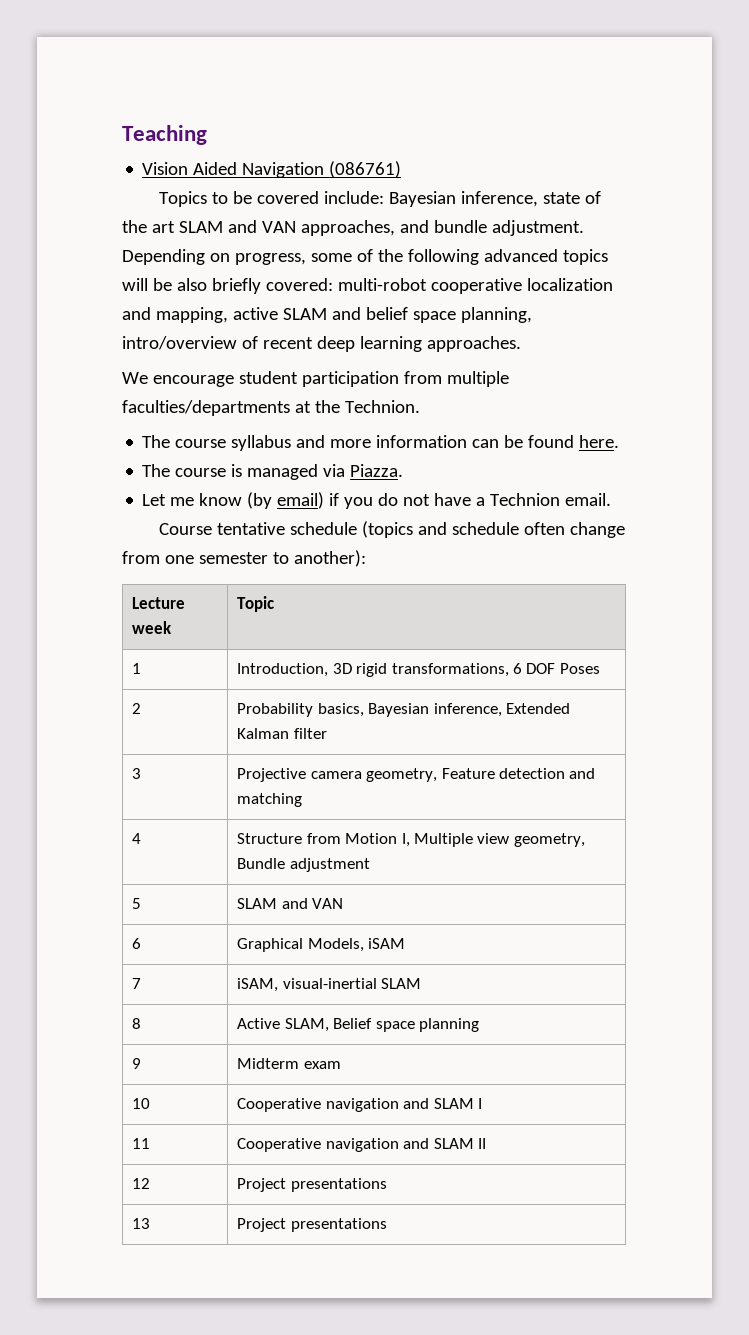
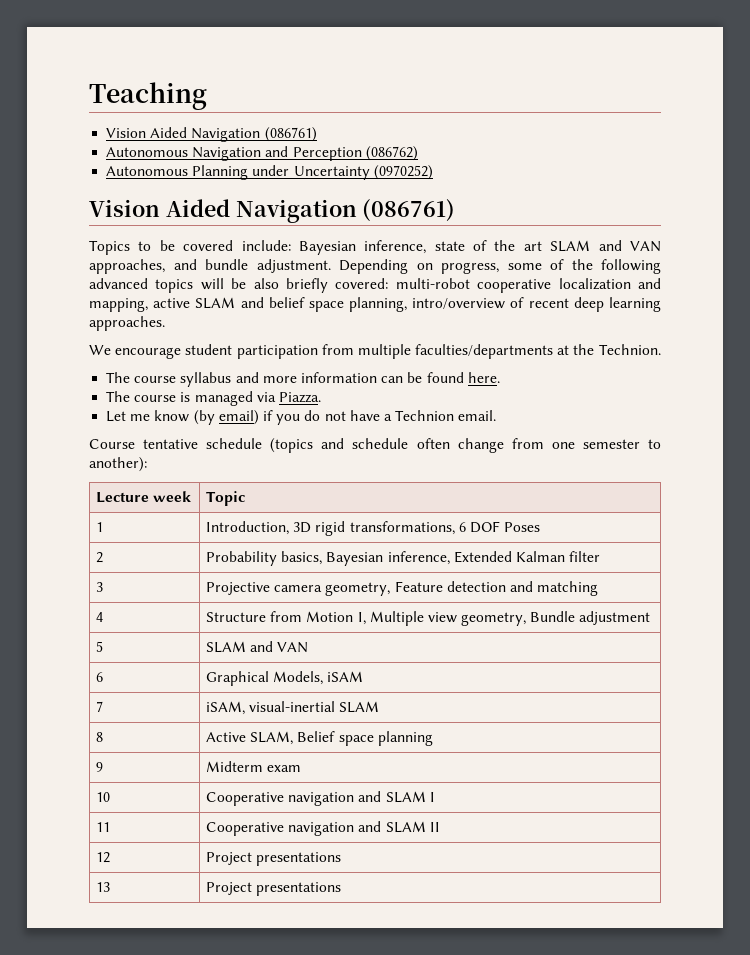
(402, 169) none -> [106,146,418,161] [106,165,433,180] [89,199,456,223] // Autonomous Navigation and Perception (086762) // Autonomous Planning under Uncertainty (0970252) // Vision Aided Navigation (086761)

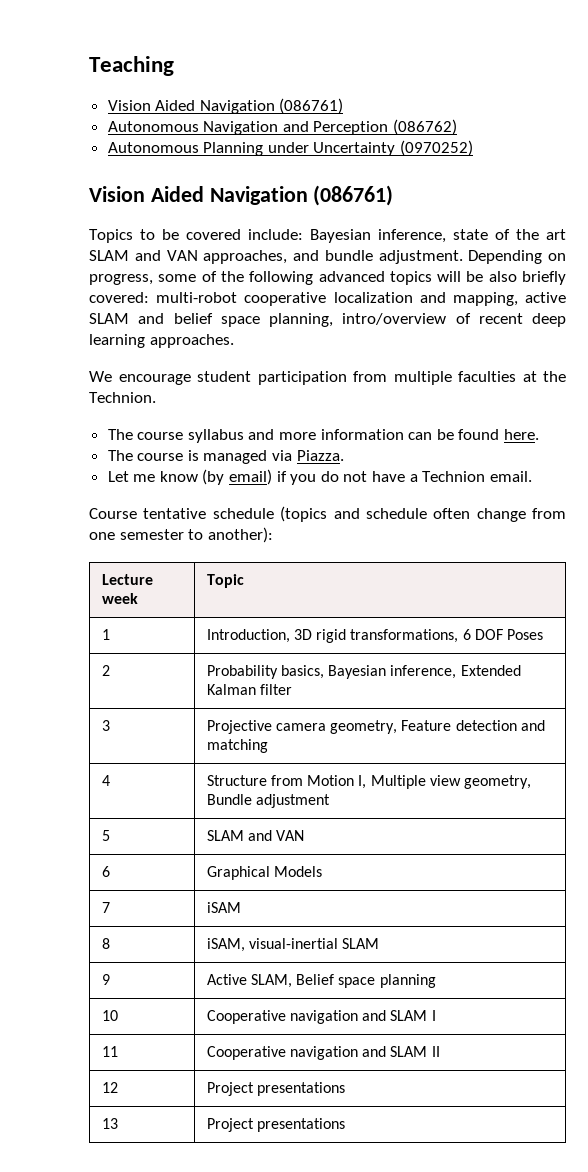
[415,344,554,359] faculties/departments -> [458,371,516,382] faculties
[273,671,324,685] Models, -> [274,866,323,877] [101,902,110,913] Models // 7 |
[95,701,103,712] 7 -> [101,938,110,949] 8
[95,732,103,742] 8 -> [101,974,110,985] 9
[95,762,103,772] [205,761,302,772] // 9 | Midterm exam -> (436, 981) none

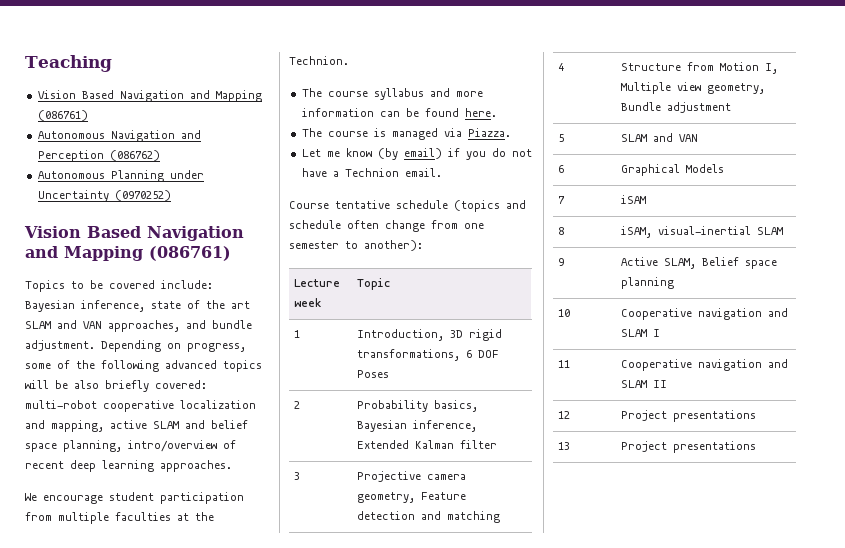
[155,100,275,114] Aided Navigation -> [81,90,262,102] Based Navigation and Mapping
[150,186,308,205] Aided Navigation -> [87,226,244,241] [25,246,143,261] Based Navigation and Mapping

